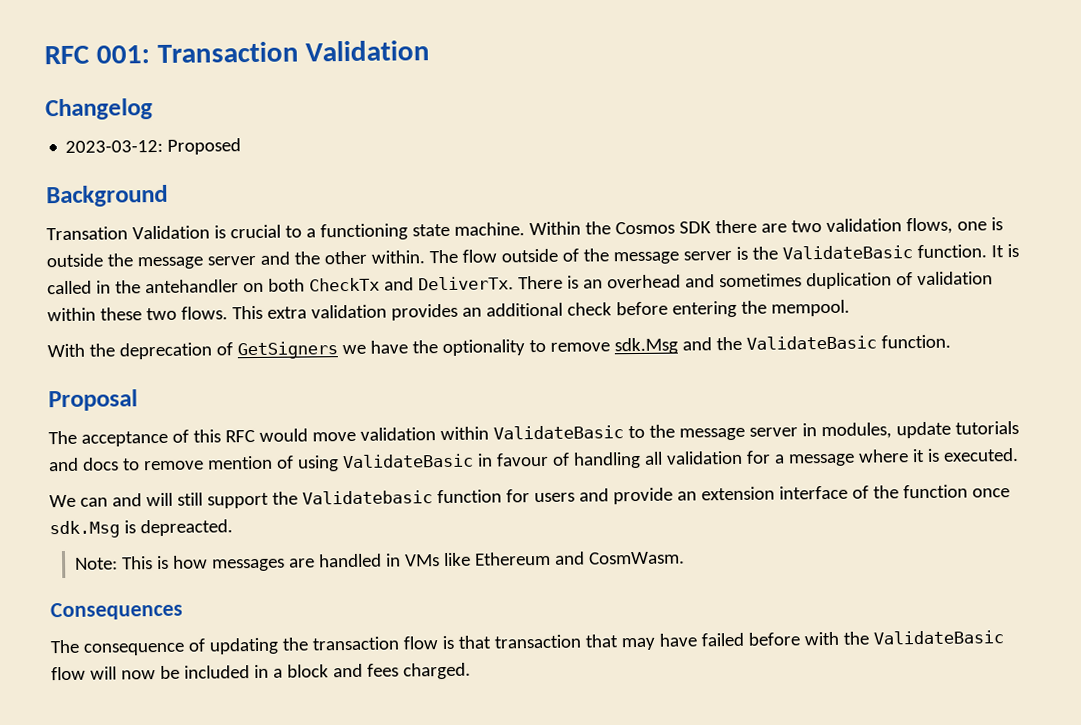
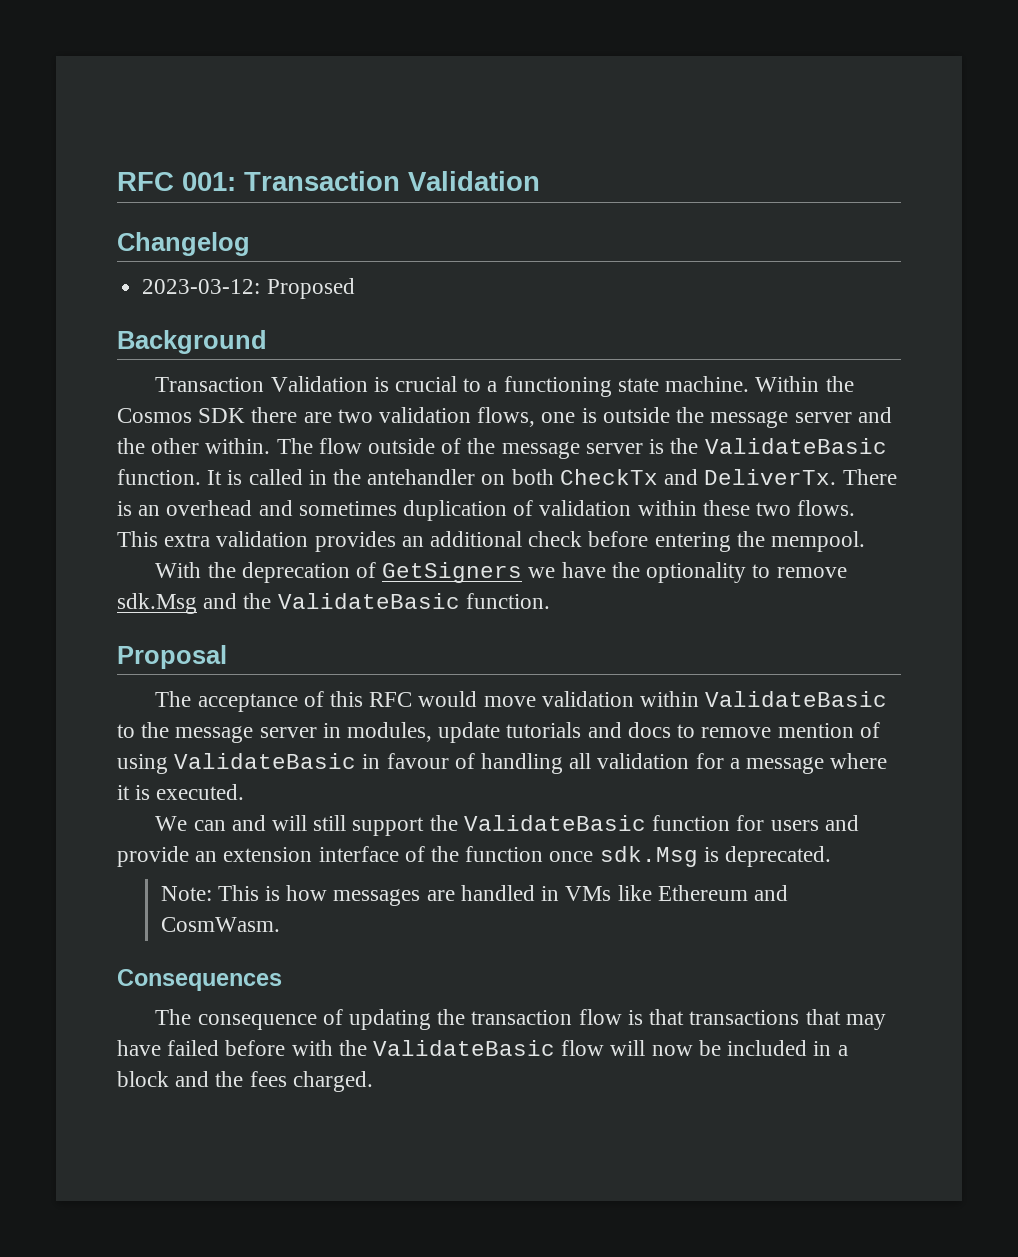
[46,226,128,241] Transation -> [155,377,265,392] Transaction
[301,490,433,505] Validatebasic -> [463,815,646,831] ValidateBasic
[139,519,233,537] depreacted. -> [725,846,832,867] deprecated.
[493,634,581,649] transaction -> [689,1010,800,1025] transactions
(363, 670) none -> [215,1071,244,1087] the

